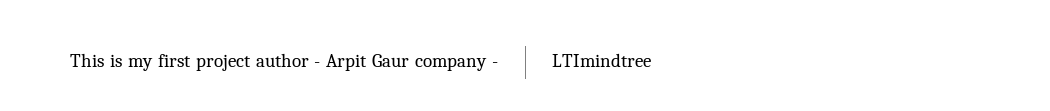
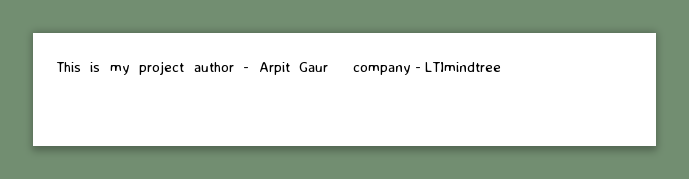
[157,54,191,67] first -> (130, 70) none

